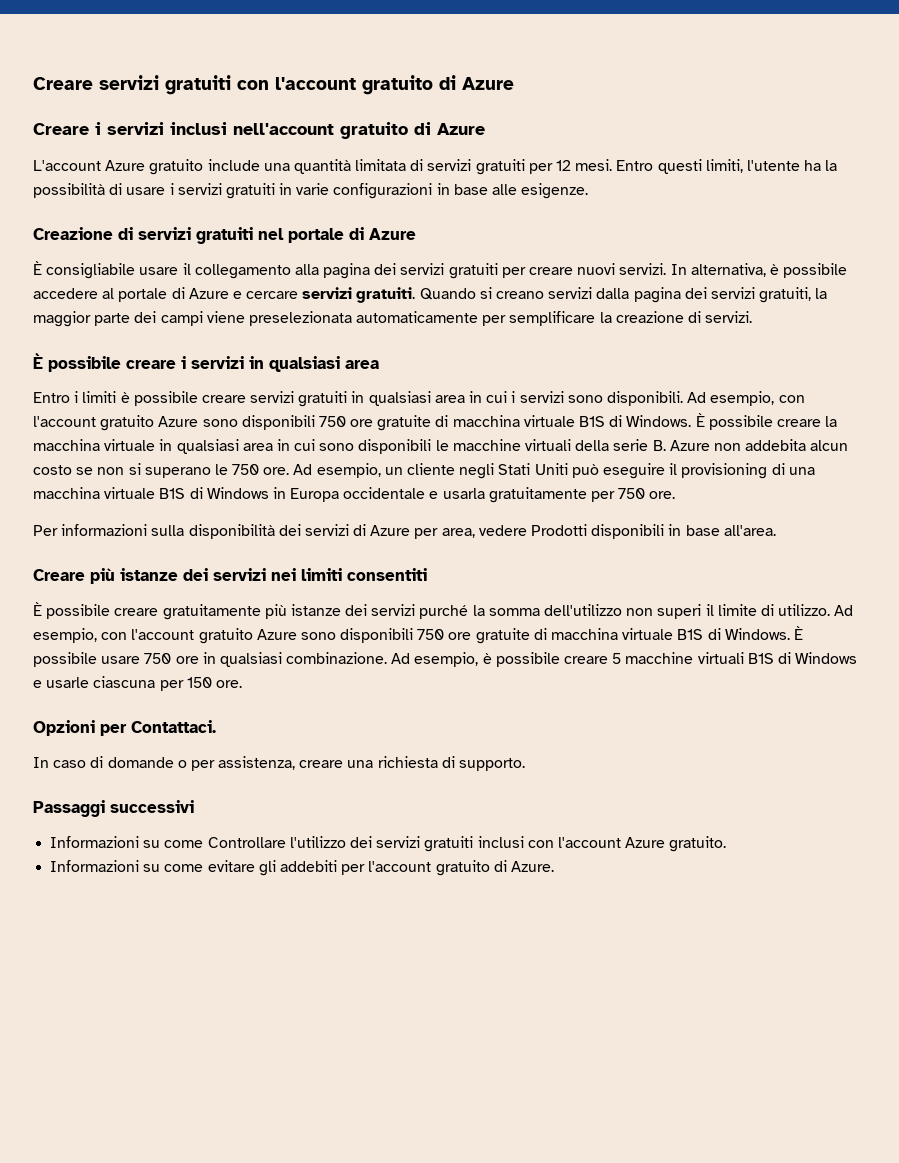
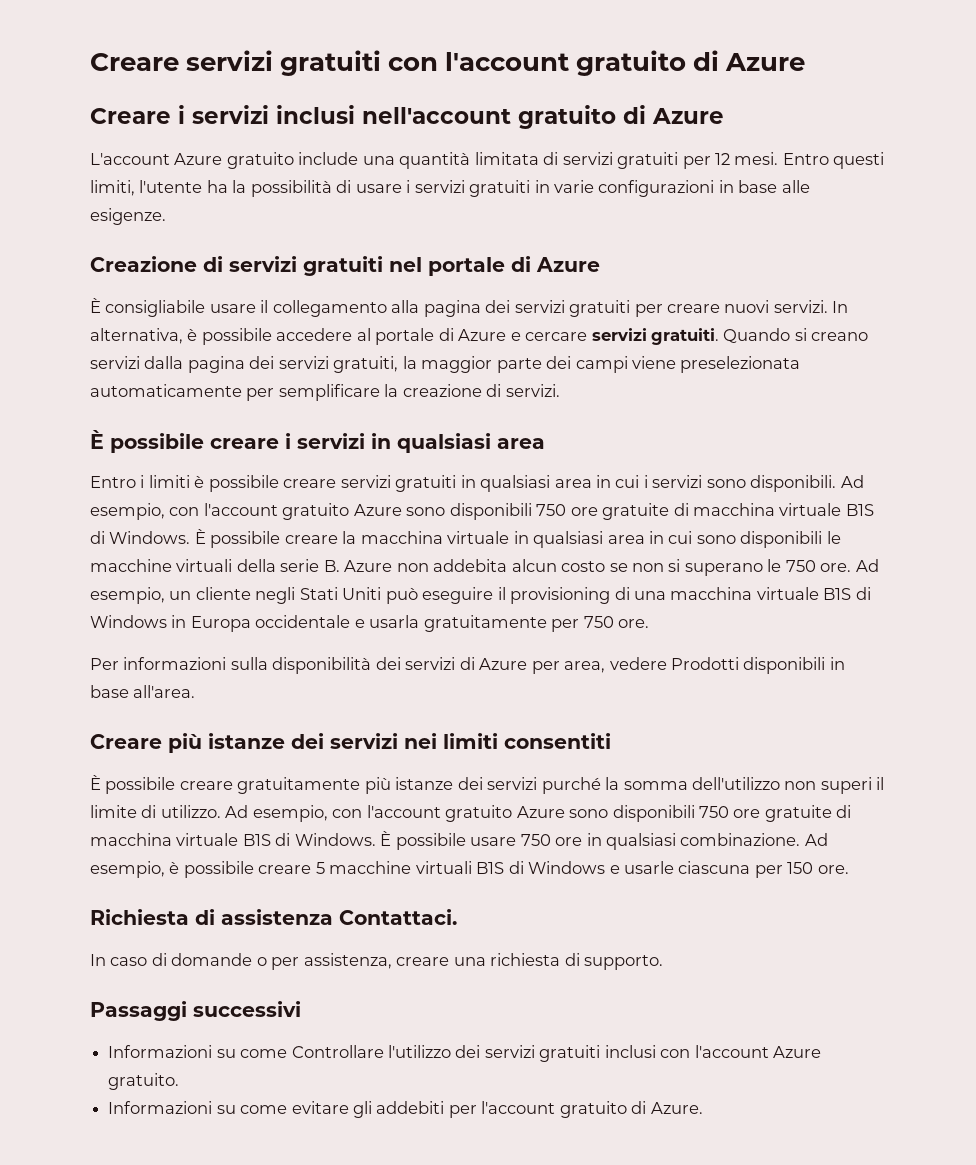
[33,720,127,736] Opzioni per -> [90,909,333,925] Richiesta di assistenza

